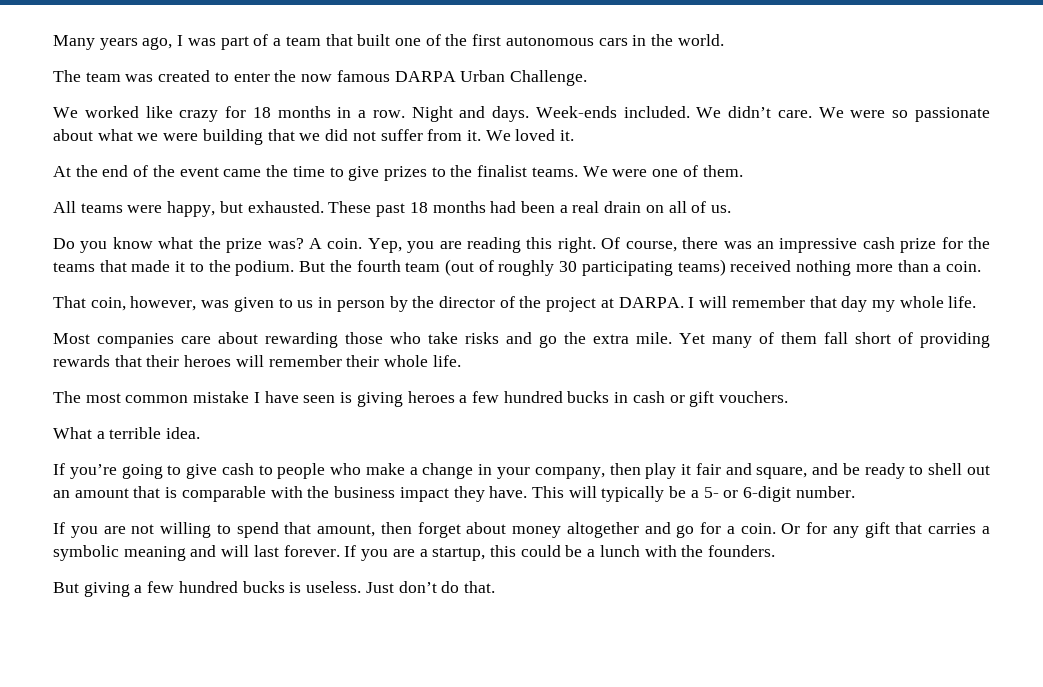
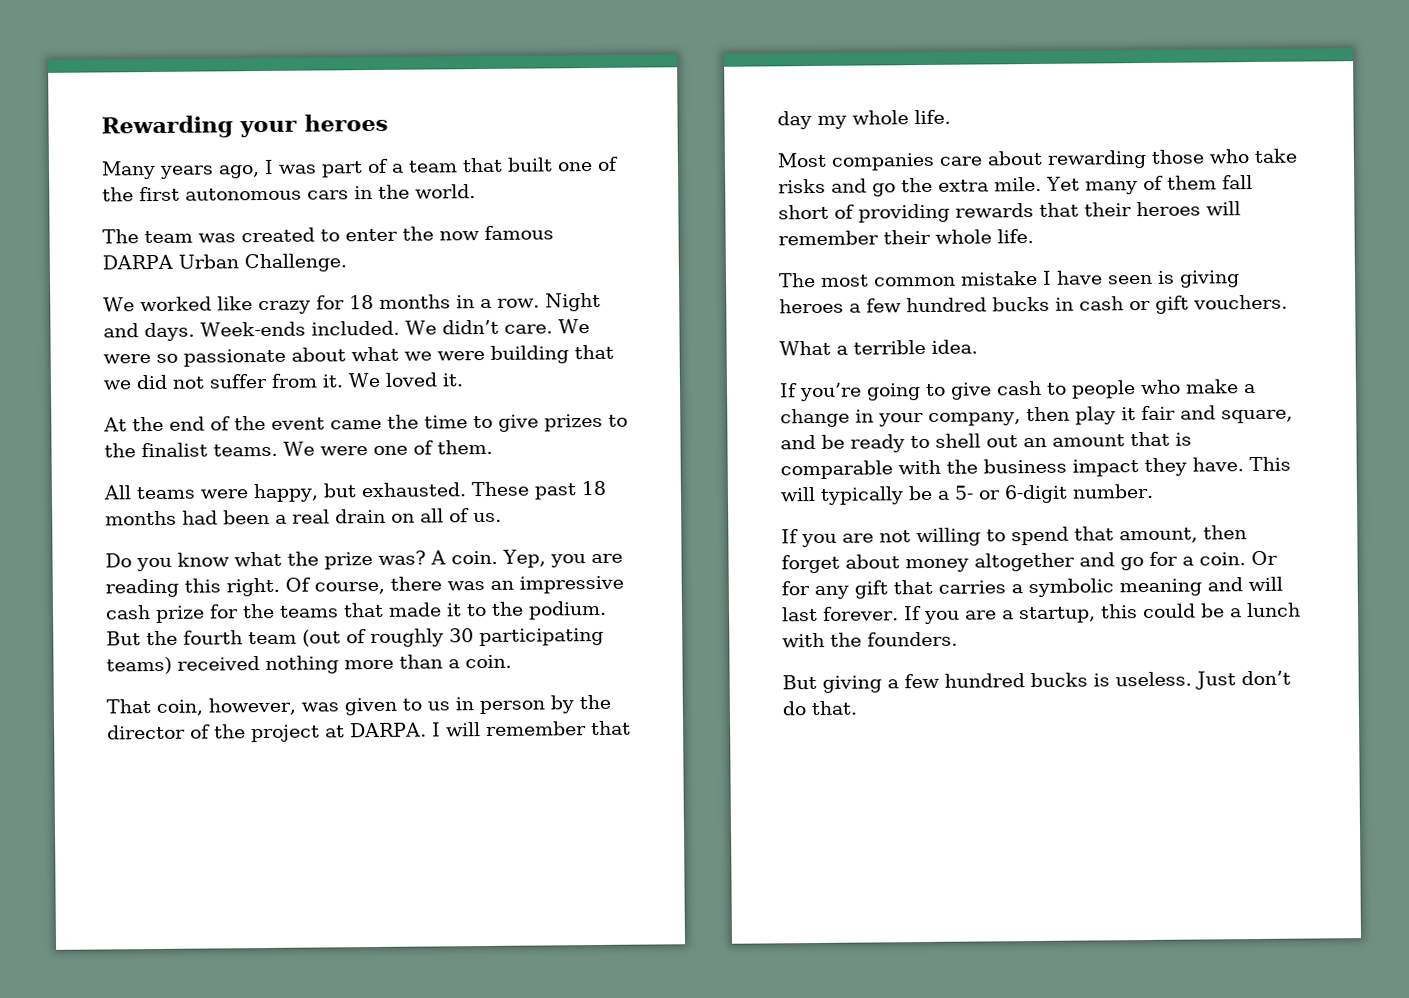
(53, 42) none -> [101,113,388,139] Rewarding your heroes //

